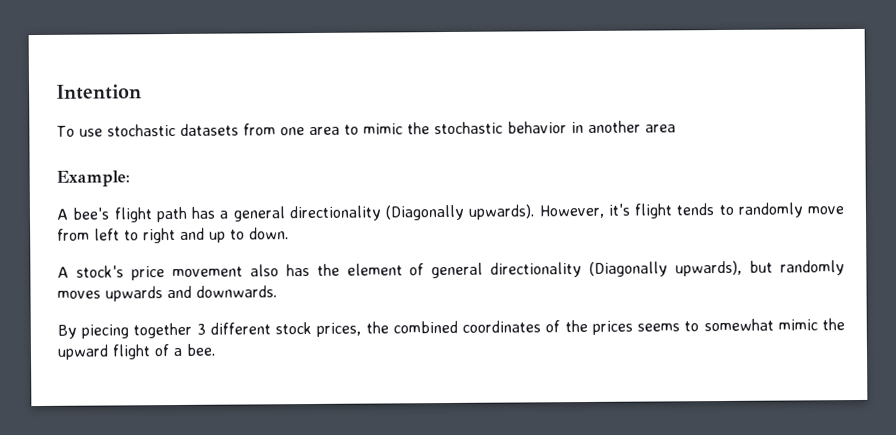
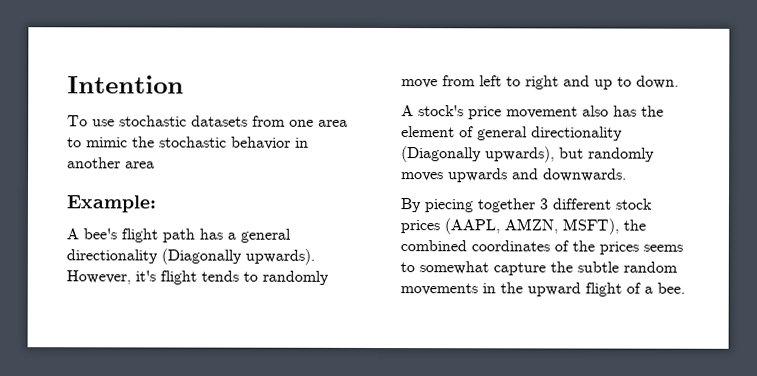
[316,322,362,337] prices, -> [400,218,619,235] prices (AAPL, AMZN, MSFT),
[777,319,818,331] mimic -> [493,261,678,276] [400,283,496,296] capture the subtle random movements in

